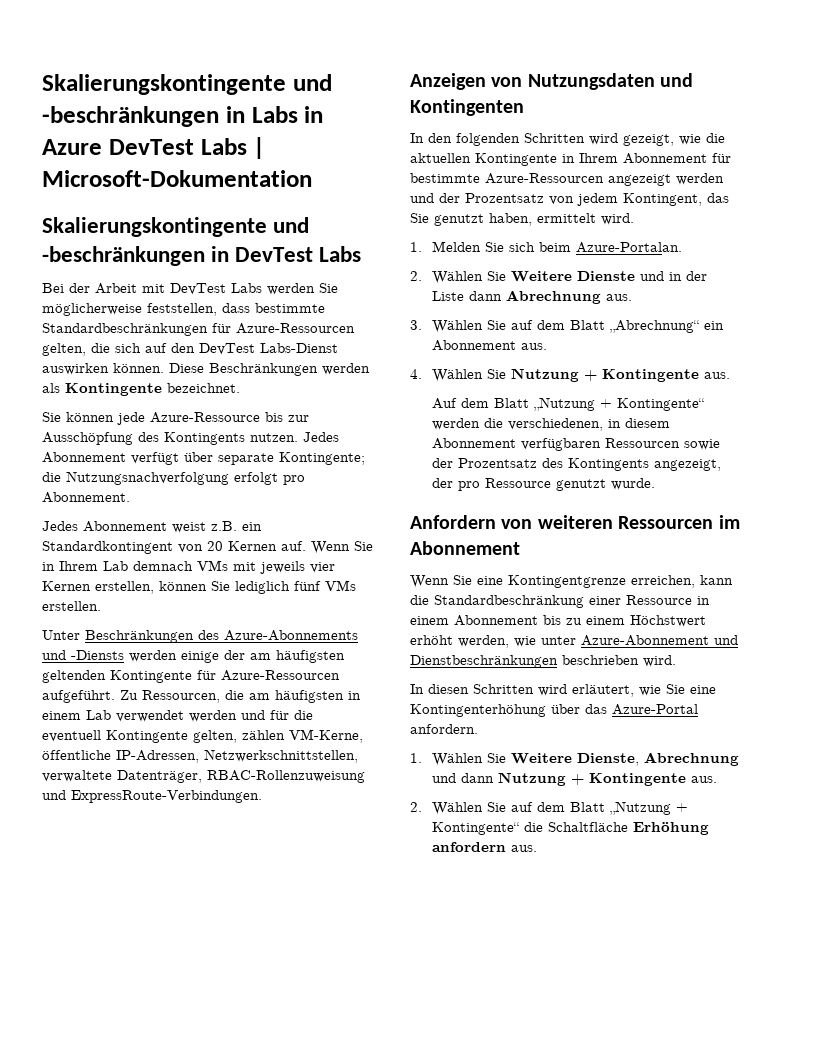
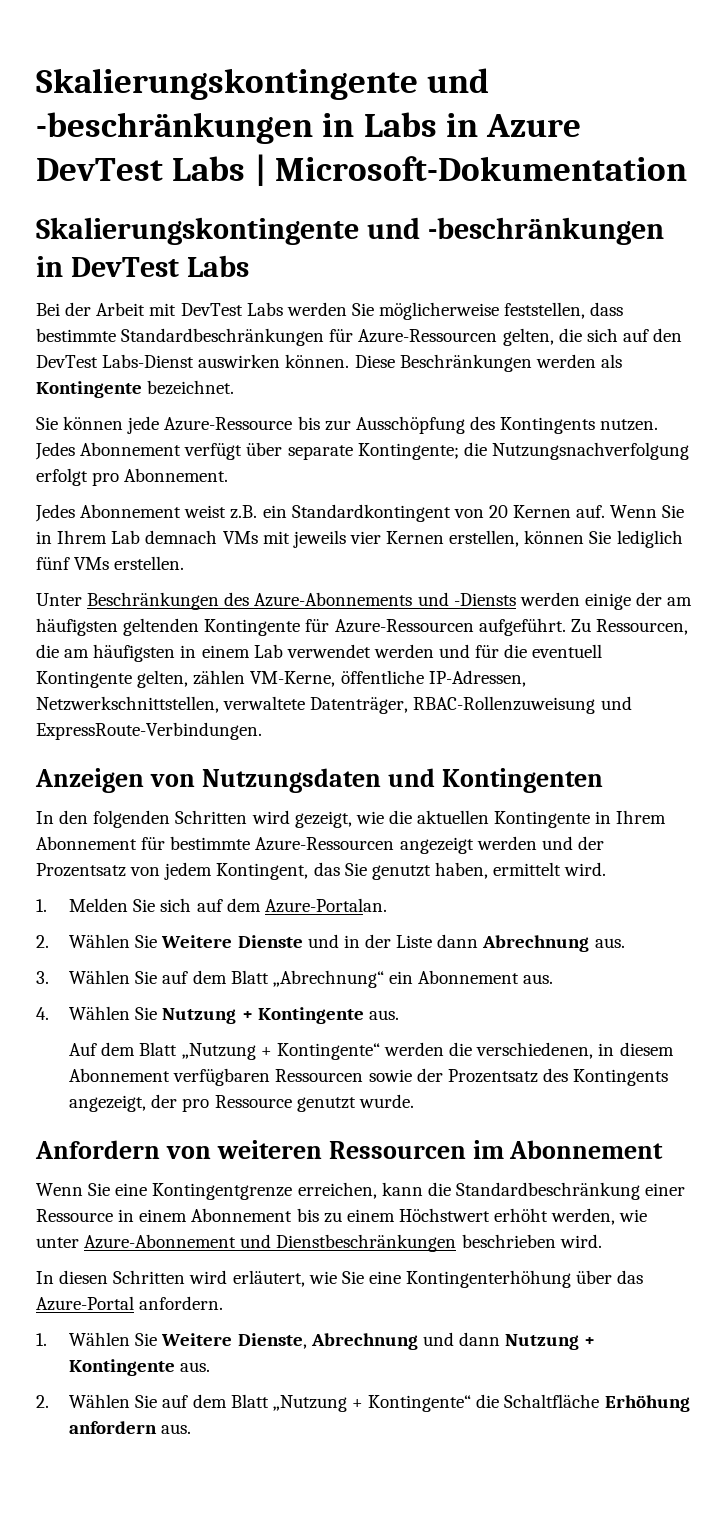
[539,242,572,252] beim -> [196,898,261,912] auf dem

